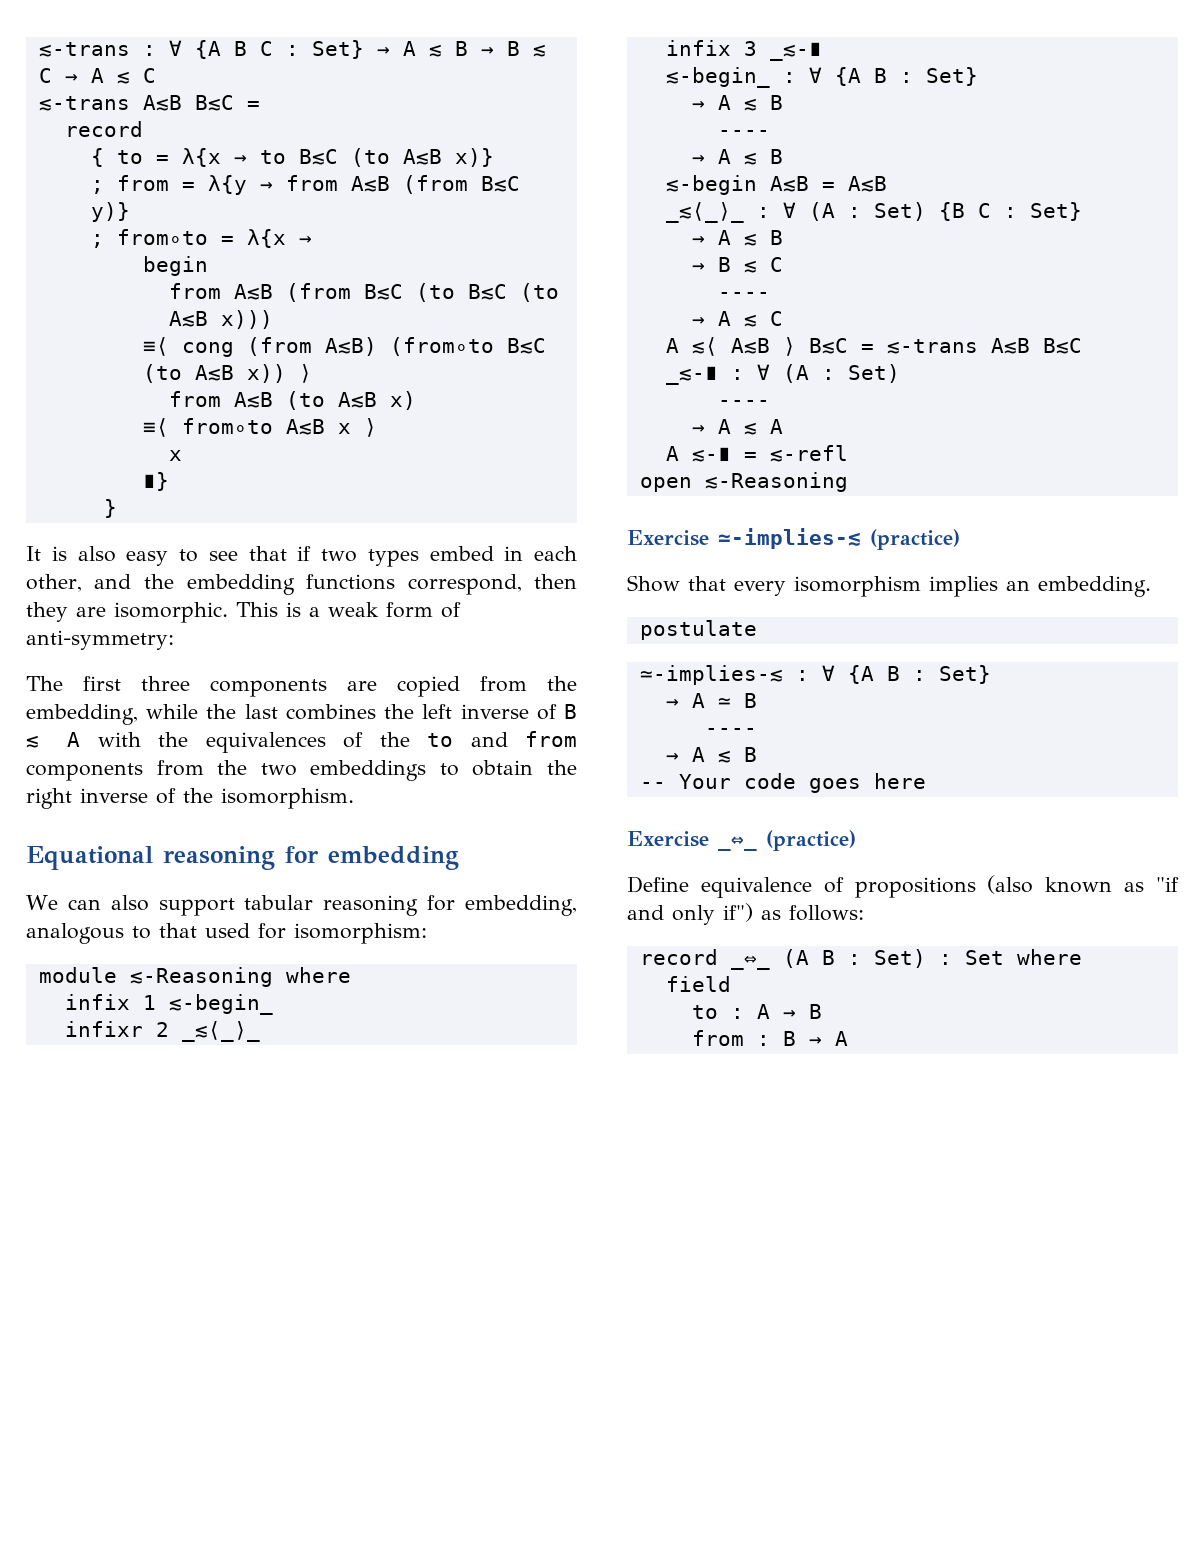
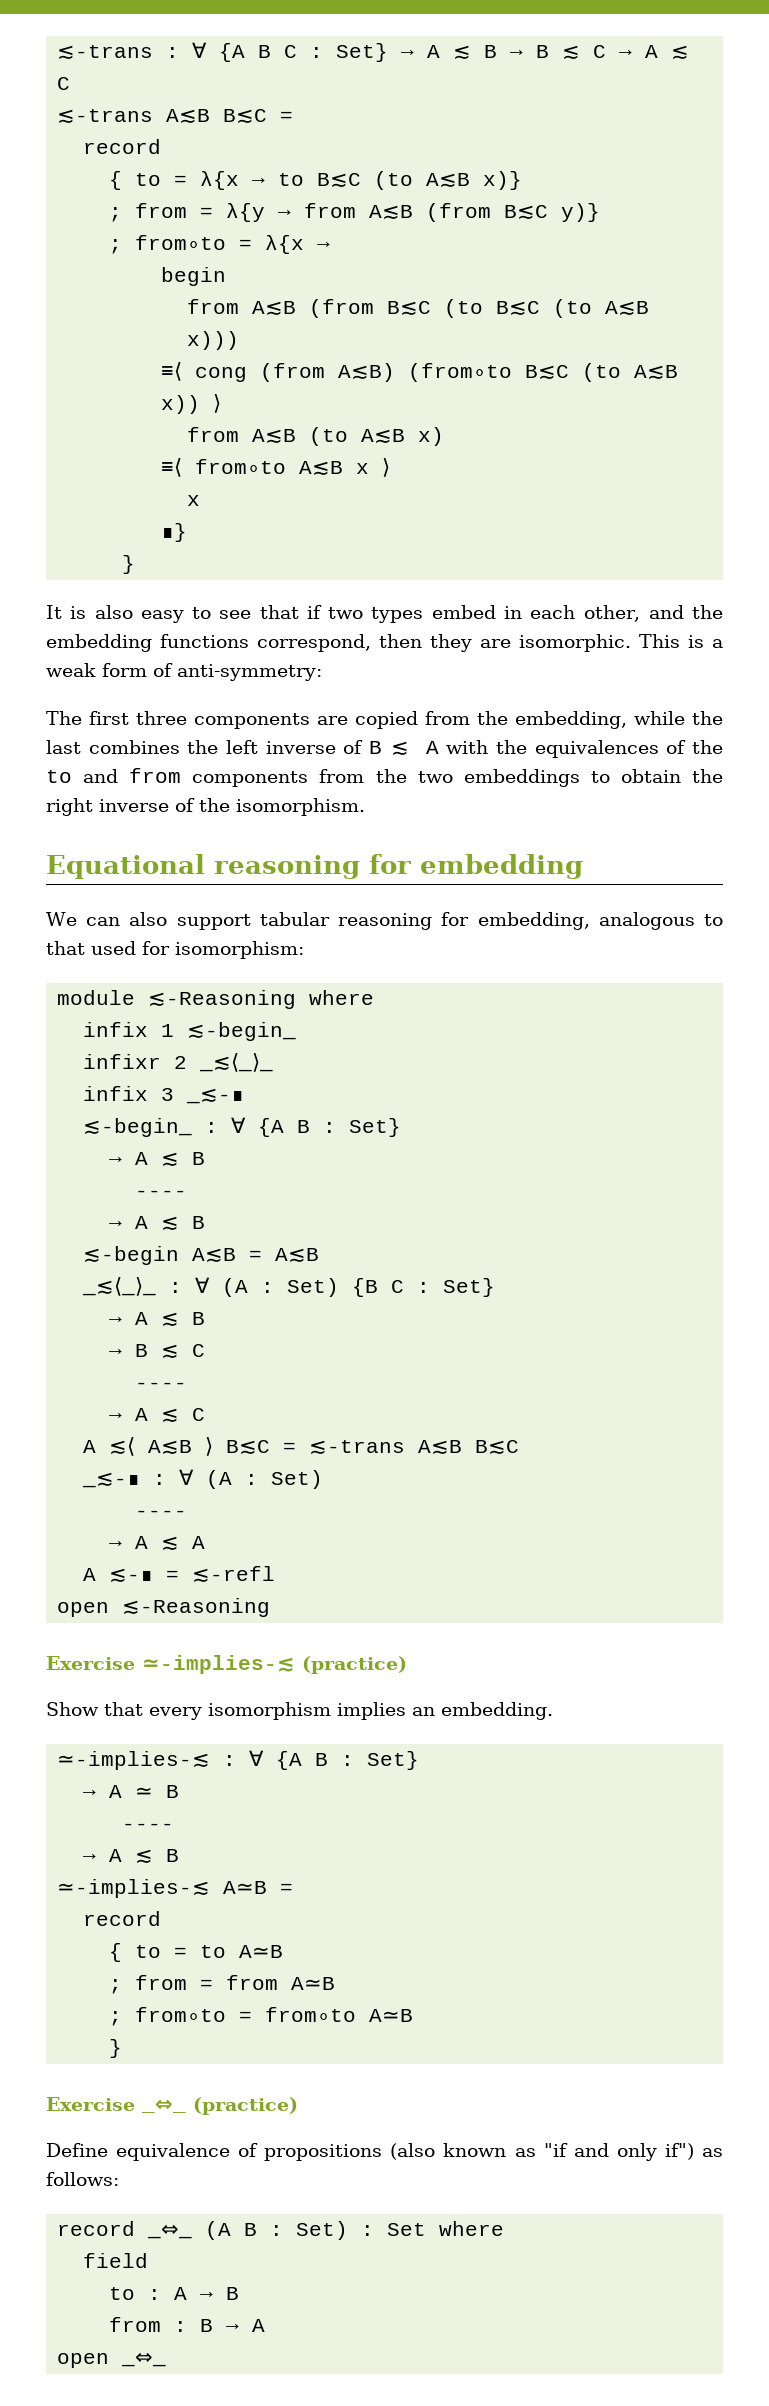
[639,620,757,640] // postulate -> (553, 1711) none
[639,773,926,793] -- Your code goes here -> [57,1879,294,1898] [83,1911,162,1926] [109,1943,284,1962] [109,1975,336,1994] [109,2007,414,2026] [109,2039,123,2058] ≃-implies-≲ A≃B = // record // { to = to A≃B // ; from = from A≃B // ; from∘to = from∘to A≃B // }
(848, 1038) none -> [57,2352,167,2368] // open _⇔_

